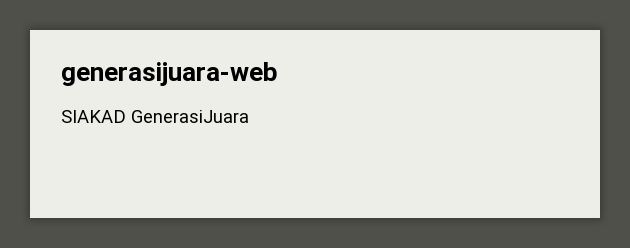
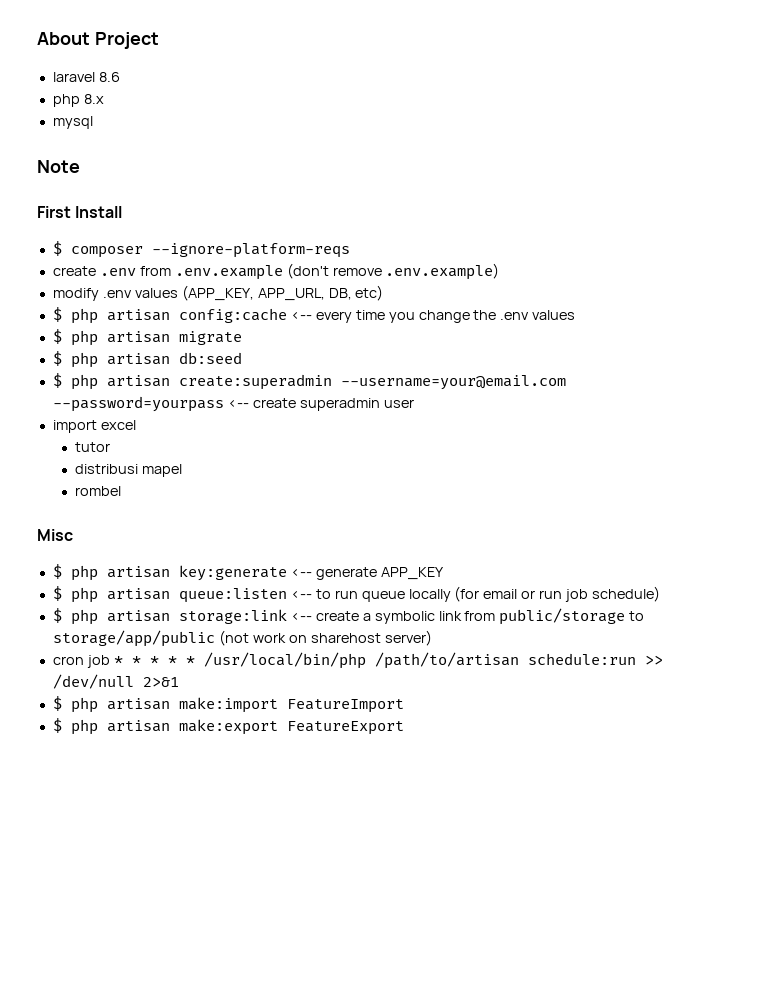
[61,62,278,86] [61,110,249,123] generasijuara-web // SIAKAD GenerasiJuara -> [37,32,159,49] [52,72,120,82] [52,94,104,107] [52,116,93,129] [37,160,80,173] [37,206,123,218] [52,241,350,258] [52,263,500,280] [52,285,384,301] [52,307,576,324] [52,329,242,346] [52,351,242,368] [52,373,566,390] [52,396,414,412] [52,420,136,433] [74,442,110,452] [74,464,182,477] [74,486,121,496] [37,529,73,541] [52,564,444,581] [52,586,661,603] [52,608,645,625] [52,630,432,647] [52,652,663,669] [52,674,179,689] [52,696,404,713] [52,718,404,735] About Project // laravel 8.6 // php 8.x // mysql // Note // First Install // $ composer --ignore-platform-reqs // create .env from .env.example (don't remove .env.example) // modify .env values (APP_KEY, APP_URL, DB, etc) // $ php artisan config:cache <-- every time you change the .env values // $ php artisan migrate // $ php artisan db:seed // $ php artisan create:superadmin --username=your@email.com --password=yourpass <-- create superadmin user // import excel // tutor // distribusi mapel // rombel // Misc // $ php artisan key:generate <-- generate APP_KEY // $ php artisan queue:listen <-- to run queue locally (for email or run job schedule) // $ php artisan storage:link <-- create a symbolic link from public/storage to storage/app/public (not work on sharehost server) // cron job * * * * * /usr/local/bin/php /path/to/artisan schedule:run >> /dev/null 2>&1 // $ php artisan make:import FeatureImport // $ php artisan make:export FeatureExport

